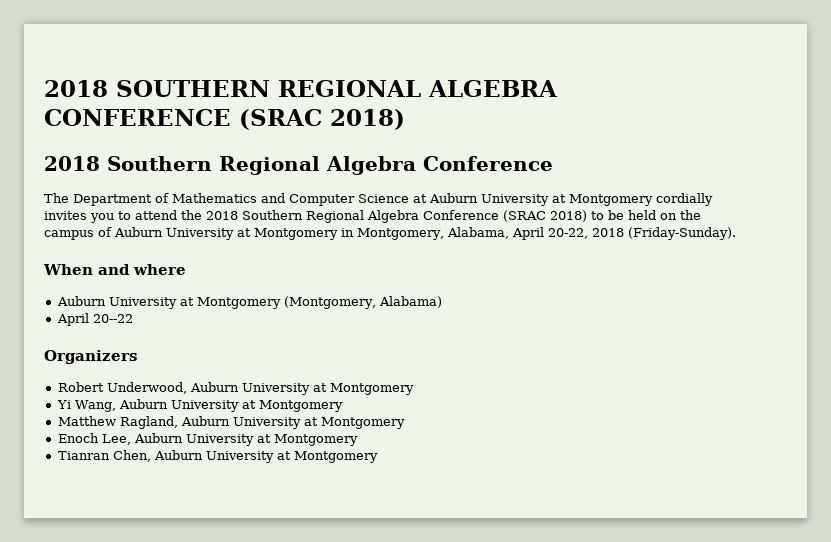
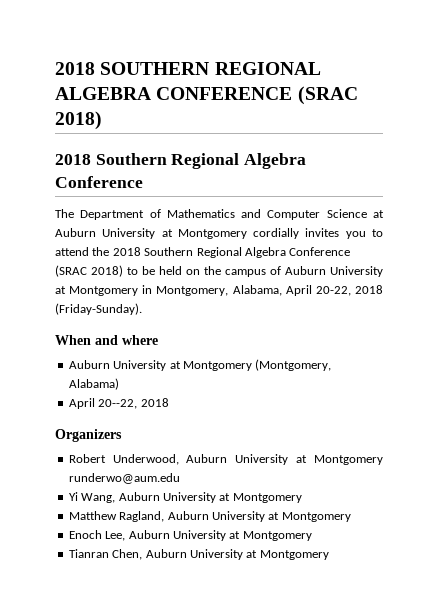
[92,314,133,323] 20--22 -> [98,398,169,409] 20--22, 2018
(414, 389) none -> [68,473,180,484] runderwo@aum.edu

